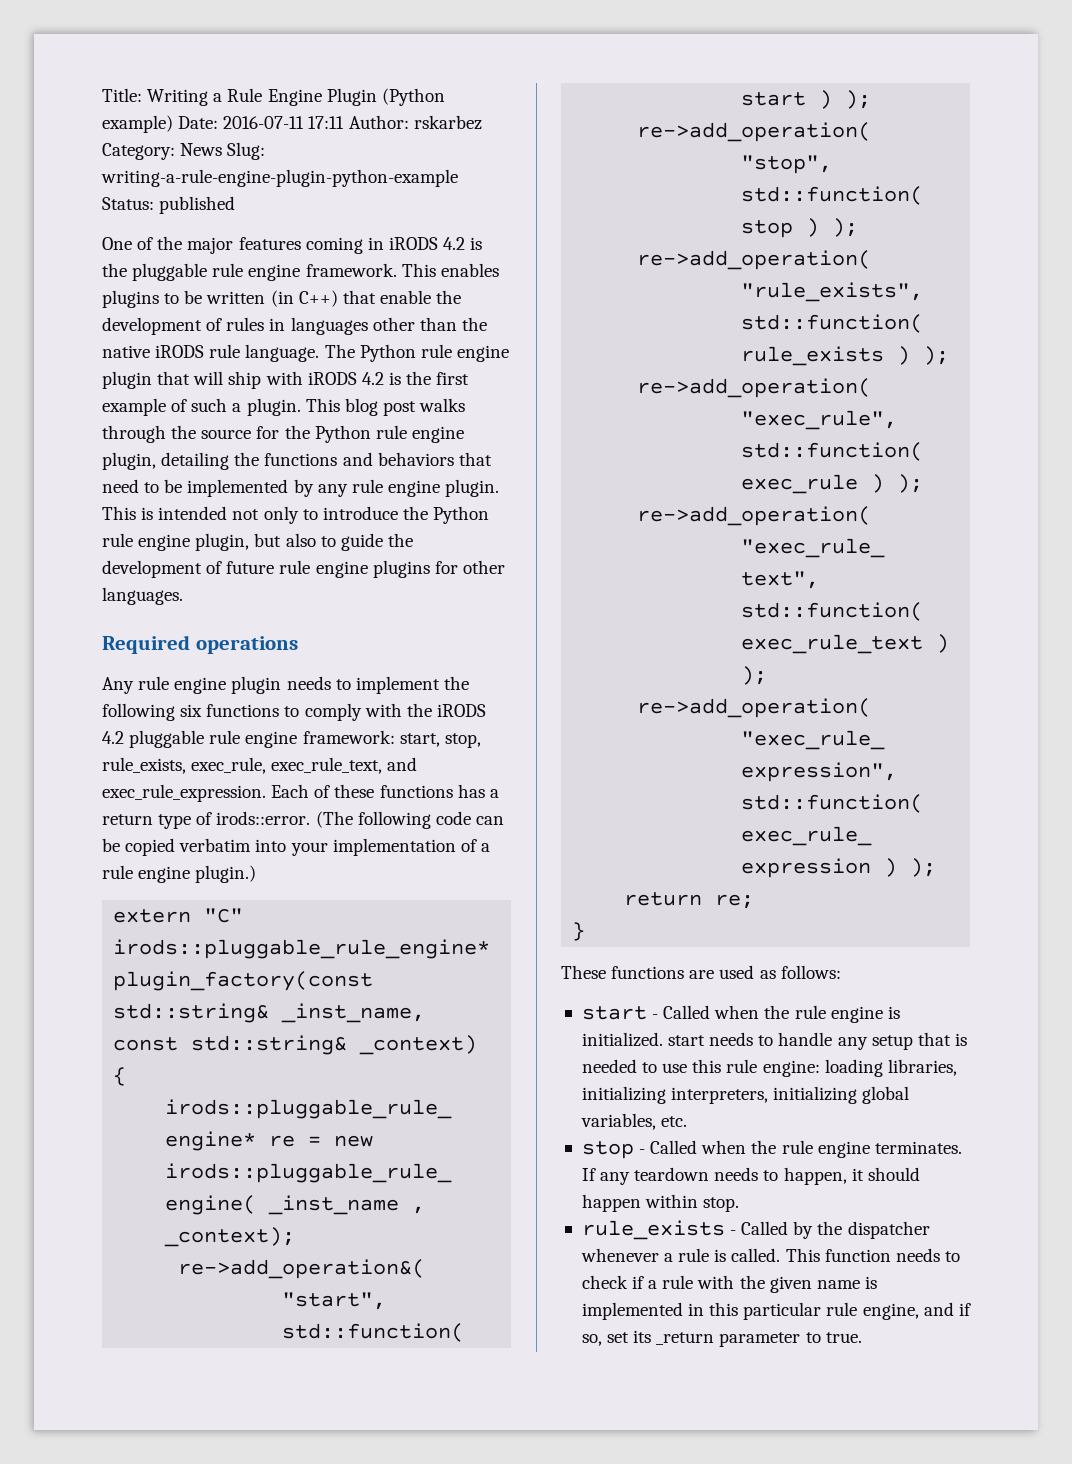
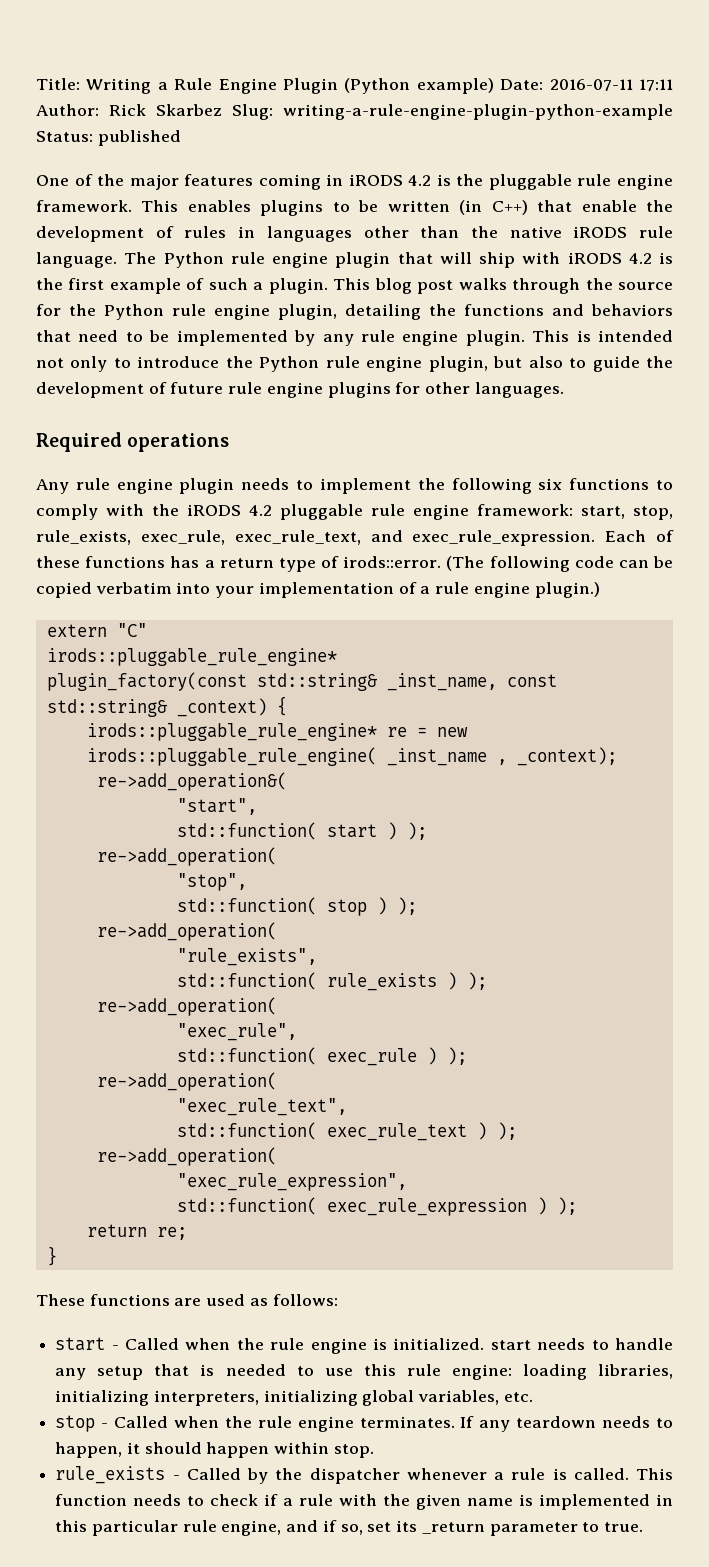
[413,115,482,130] [102,143,223,160] rskarbez Category: News -> [109,104,222,116] Rick Skarbez

